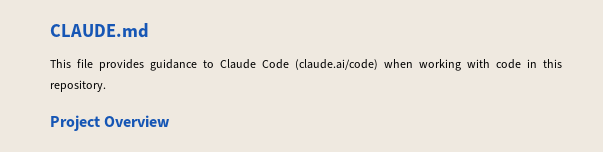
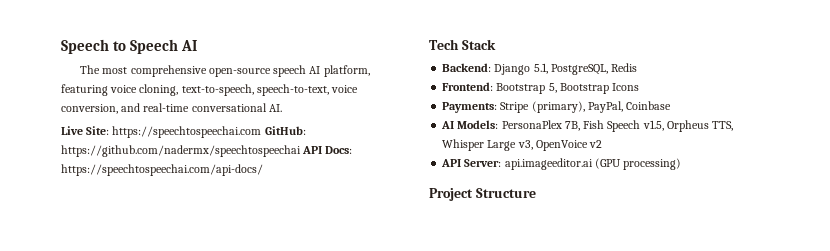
[50,23,149,38] [50,59,562,71] [50,80,106,92] CLAUDE.md // This file provides guidance to Claude Code (claude.ai/code) when working with code in this repository. -> [61,39,198,54] [80,65,370,77] [61,84,359,96] [61,103,282,114] [61,126,306,138] [61,145,353,157] [61,164,263,176] [429,39,496,50] [442,63,638,75] [442,82,640,94] [442,101,672,113] [441,120,734,132] [442,139,603,151] [441,158,682,170] Speech to Speech AI // The most comprehensive open-source speech AI platform, featuring voice cloning, text-to-speech, speech-to-text, voice conversion, and real-time conversational AI. // Live Site: https://speechtospeechai.com GitHub: https://github.com/nadermx/speechtospeechai API Docs: https://speechtospeechai.com/api-docs/ // Tech Stack // Backend: Django 5.1, PostgreSQL, Redis // Frontend: Bootstrap 5, Bootstrap Icons // Payments: Stripe (primary), PayPal, Coinbase // AI Models: PersonaPlex 7B, Fish Speech v1.5, Orpheus TTS, Whisper Large v3, OpenVoice v2 // API Server: api.imageeditor.ai (GPU processing)
[104,115,171,127] Overview -> [475,188,536,198] Structure

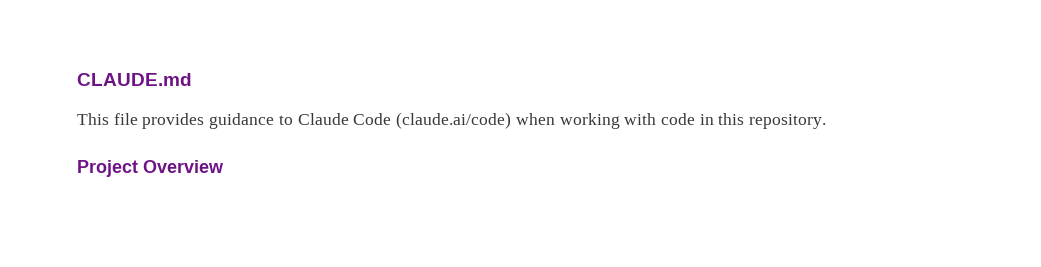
[61,39,198,54] [80,65,370,77] [61,84,359,96] [61,103,282,114] [61,126,306,138] [61,145,353,157] [61,164,263,176] [429,39,496,50] [442,63,638,75] [442,82,640,94] [442,101,672,113] [441,120,734,132] [442,139,603,151] [441,158,682,170] Speech to Speech AI // The most comprehensive open-source speech AI platform, featuring voice cloning, text-to-speech, speech-to-text, voice conversion, and real-time conversational AI. // Live Site: https://speechtospeechai.com GitHub: https://github.com/nadermx/speechtospeechai API Docs: https://speechtospeechai.com/api-docs/ // Tech Stack // Backend: Django 5.1, PostgreSQL, Redis // Frontend: Bootstrap 5, Bootstrap Icons // Payments: Stripe (primary), PayPal, Coinbase // AI Models: PersonaPlex 7B, Fish Speech v1.5, Orpheus TTS, Whisper Large v3, OpenVoice v2 // API Server: api.imageeditor.ai (GPU processing) -> [77,73,192,86] [77,112,827,129] CLAUDE.md // This file provides guidance to Claude Code (claude.ai/code) when working with code in this repository.
[475,188,536,198] Structure -> [143,160,224,173] Overview

